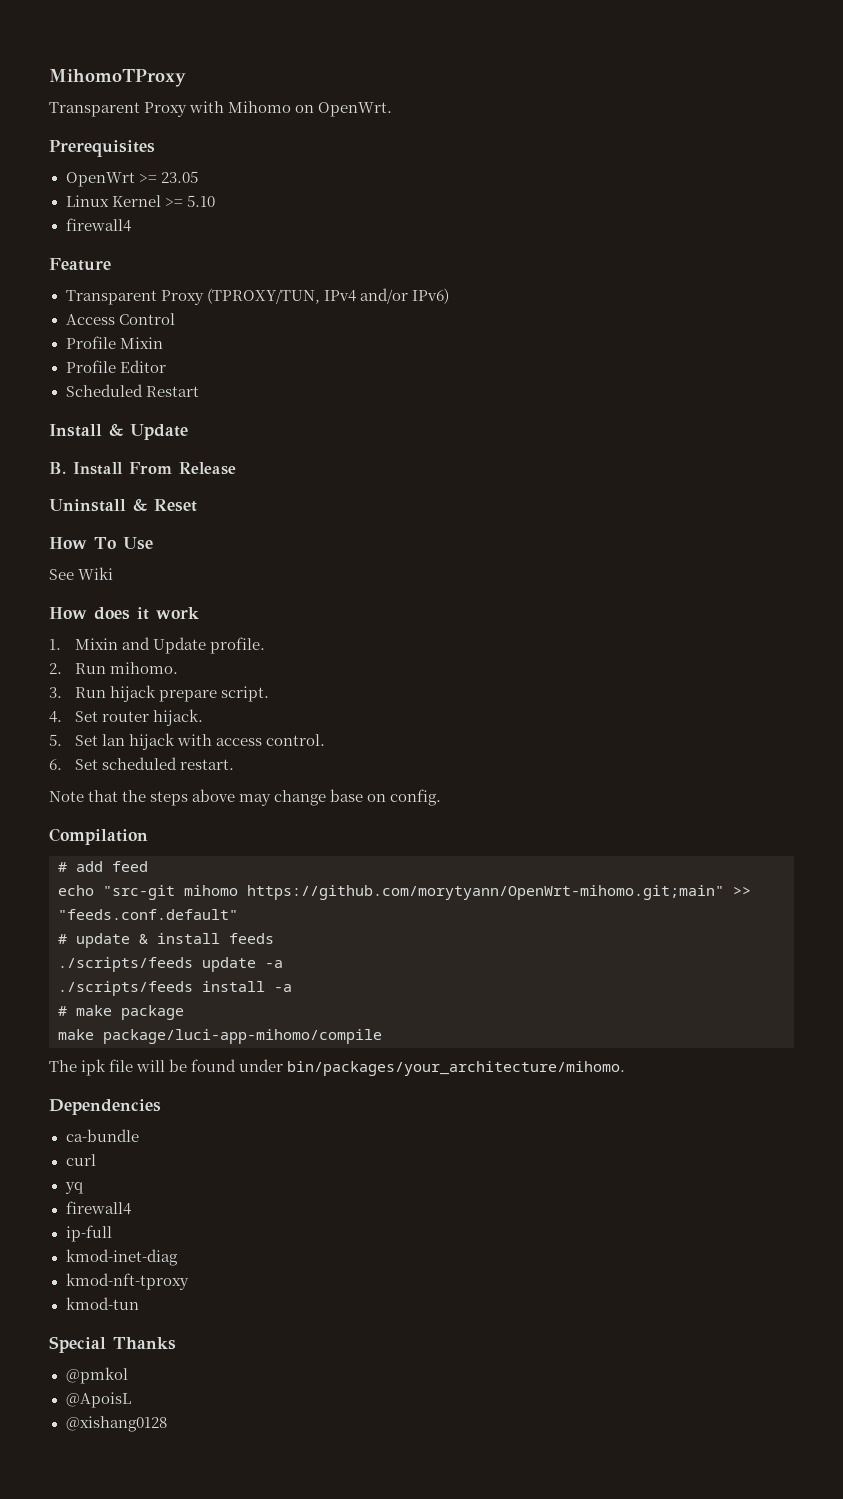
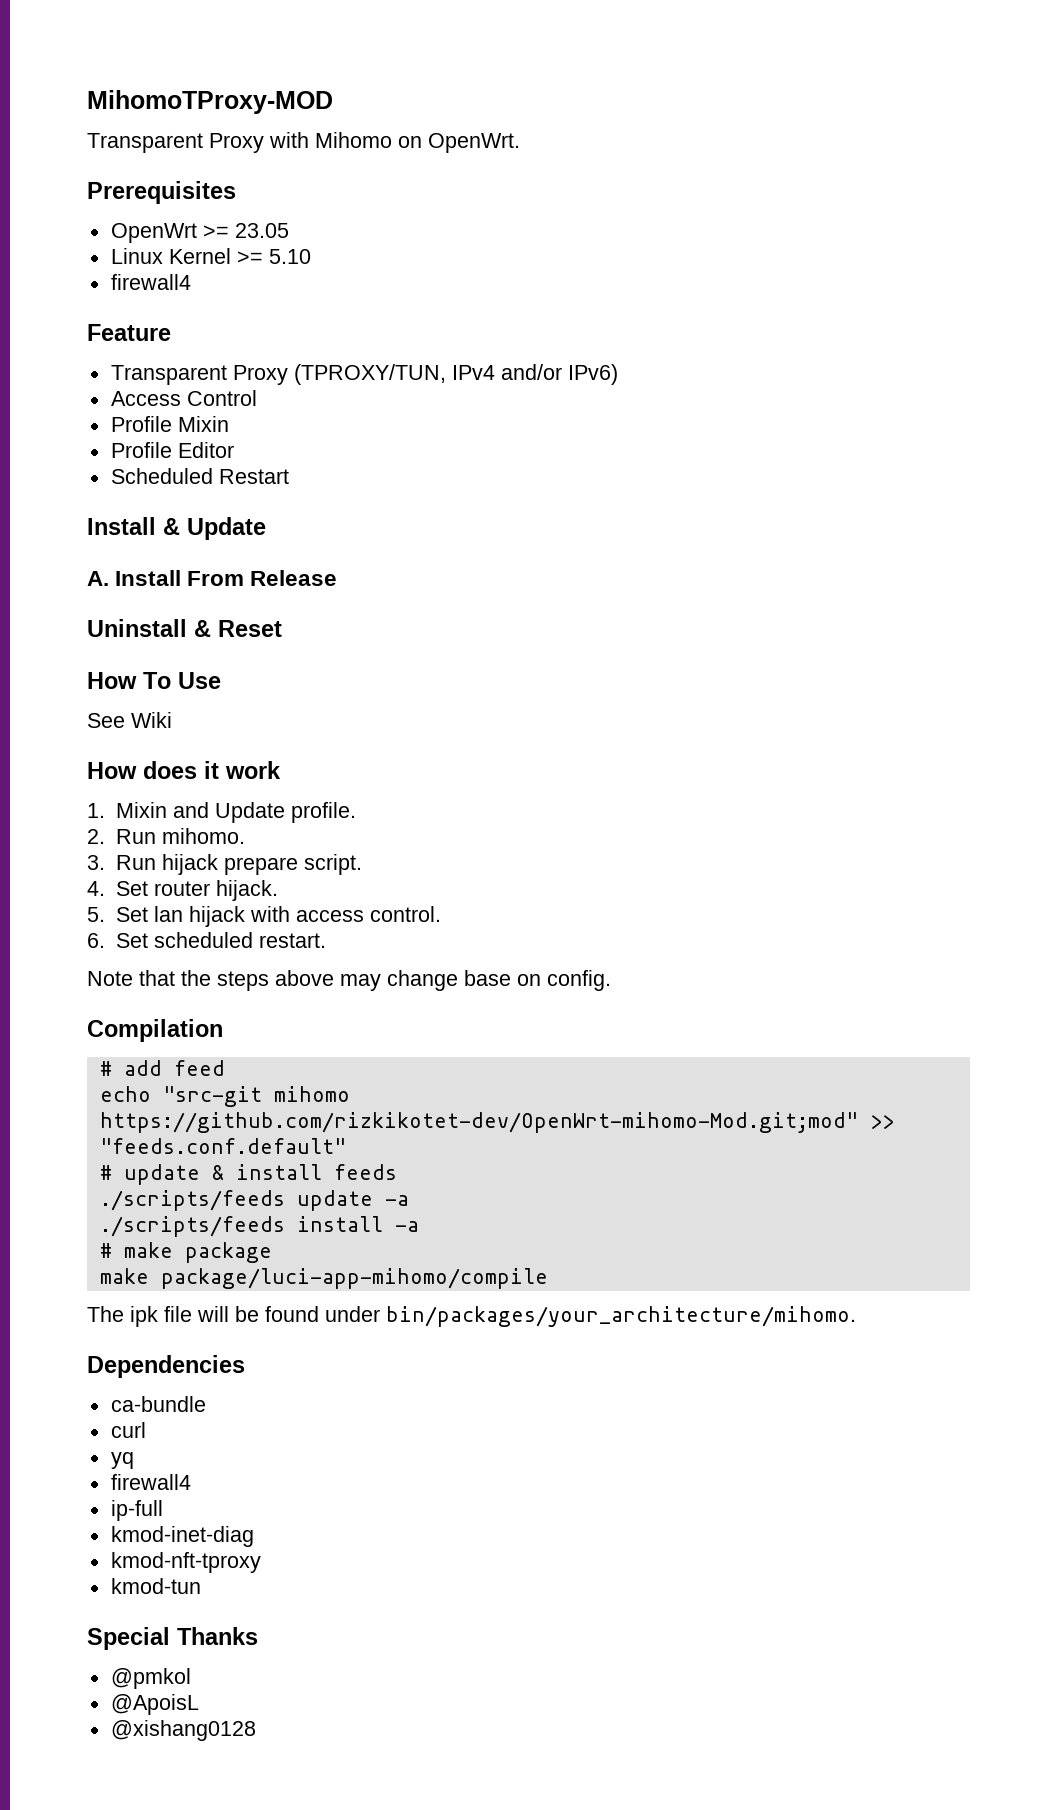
[49,69,186,87] MihomoTProxy -> [87,90,333,114] MihomoTProxy-MOD
[49,462,66,474] B. -> [87,571,109,586] A.
[247,885,724,900] https://github.com/morytyann/OpenWrt-mihomo.git;main" -> [99,1112,858,1133] https://github.com/rizkikotet-dev/OpenWrt-mihomo-Mod.git;mod"

